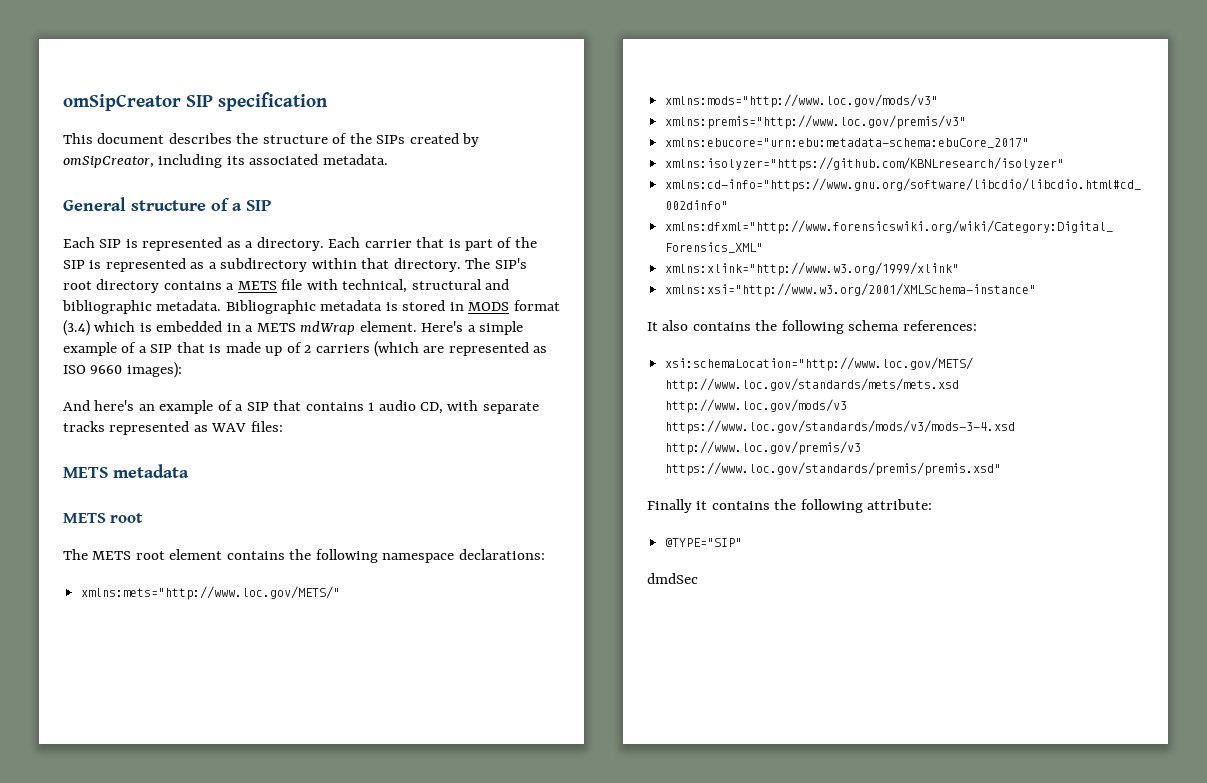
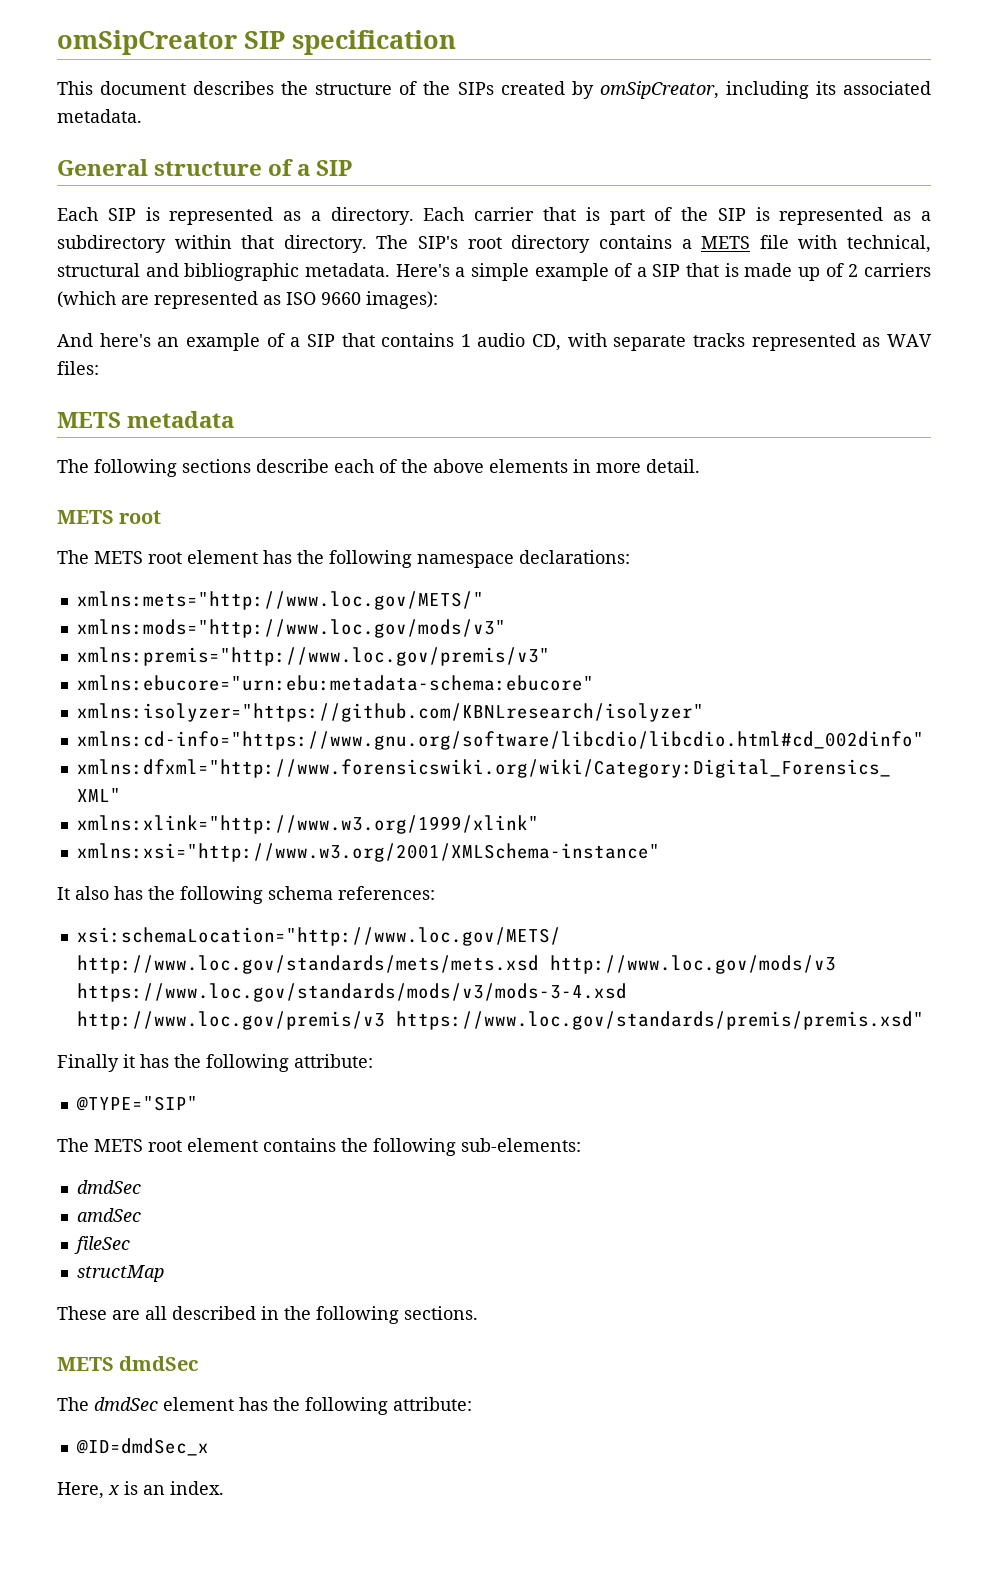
[225,300,560,314] [63,320,417,336] Bibliographic metadata is stored in MODS format (3.4) which is embedded in a METS mdWrap element. -> (390, 270) none
(189, 471) none -> [57,459,700,477] // The following sections describe each of the above elements in more detail.
[226,551,285,560] contains -> [263,550,292,564] has
[665,138,1030,148] xmlns:ebucore="urn:ebu:metadata-schema:ebuCore_2017" -> [76,675,594,691] xmlns:ebucore="urn:ebu:metadata-schema:ebucore"
[692,322,751,331] contains -> [114,886,143,900] has
[711,501,770,510] contains -> [140,1054,169,1068] has
[647,573,698,584] dmdSec -> [57,1138,581,1156] [76,1180,141,1194] [76,1208,141,1222] [73,1236,130,1254] [76,1265,164,1282] [57,1306,478,1324] [57,1356,200,1371] [57,1397,472,1415] [75,1438,209,1456] [57,1481,224,1499] The METS root element contains the following sub-elements: // dmdSec // amdSec // fileSec // structMap // These are all described in the following sections. // METS dmdSec // The dmdSec element has the following attribute: // @ID=dmdSec_x // Here, x is an index.

